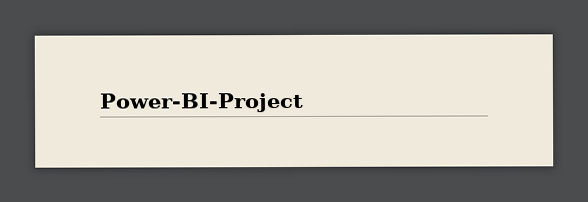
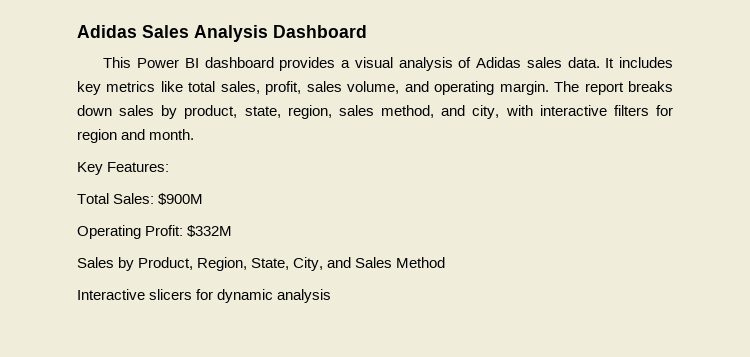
[99,92,304,113] Power-BI-Project -> [77,25,367,42] [103,57,674,71] [77,81,673,95] [77,105,673,119] [77,129,195,143] [77,162,170,175] [77,193,204,205] [77,225,233,239] [77,257,446,271] [77,289,332,303] Adidas Sales Analysis Dashboard // This Power BI dashboard provides a visual analysis of Adidas sales data. It includes key metrics like total sales, profit, sales volume, and operating margin. The report breaks down sales by product, state, region, sales method, and city, with interactive filters for region and month. // Key Features: // Total Sales: $900M // Operating Profit: $332M // Sales by Product, Region, State, City, and Sales Method // Interactive slicers for dynamic analysis

